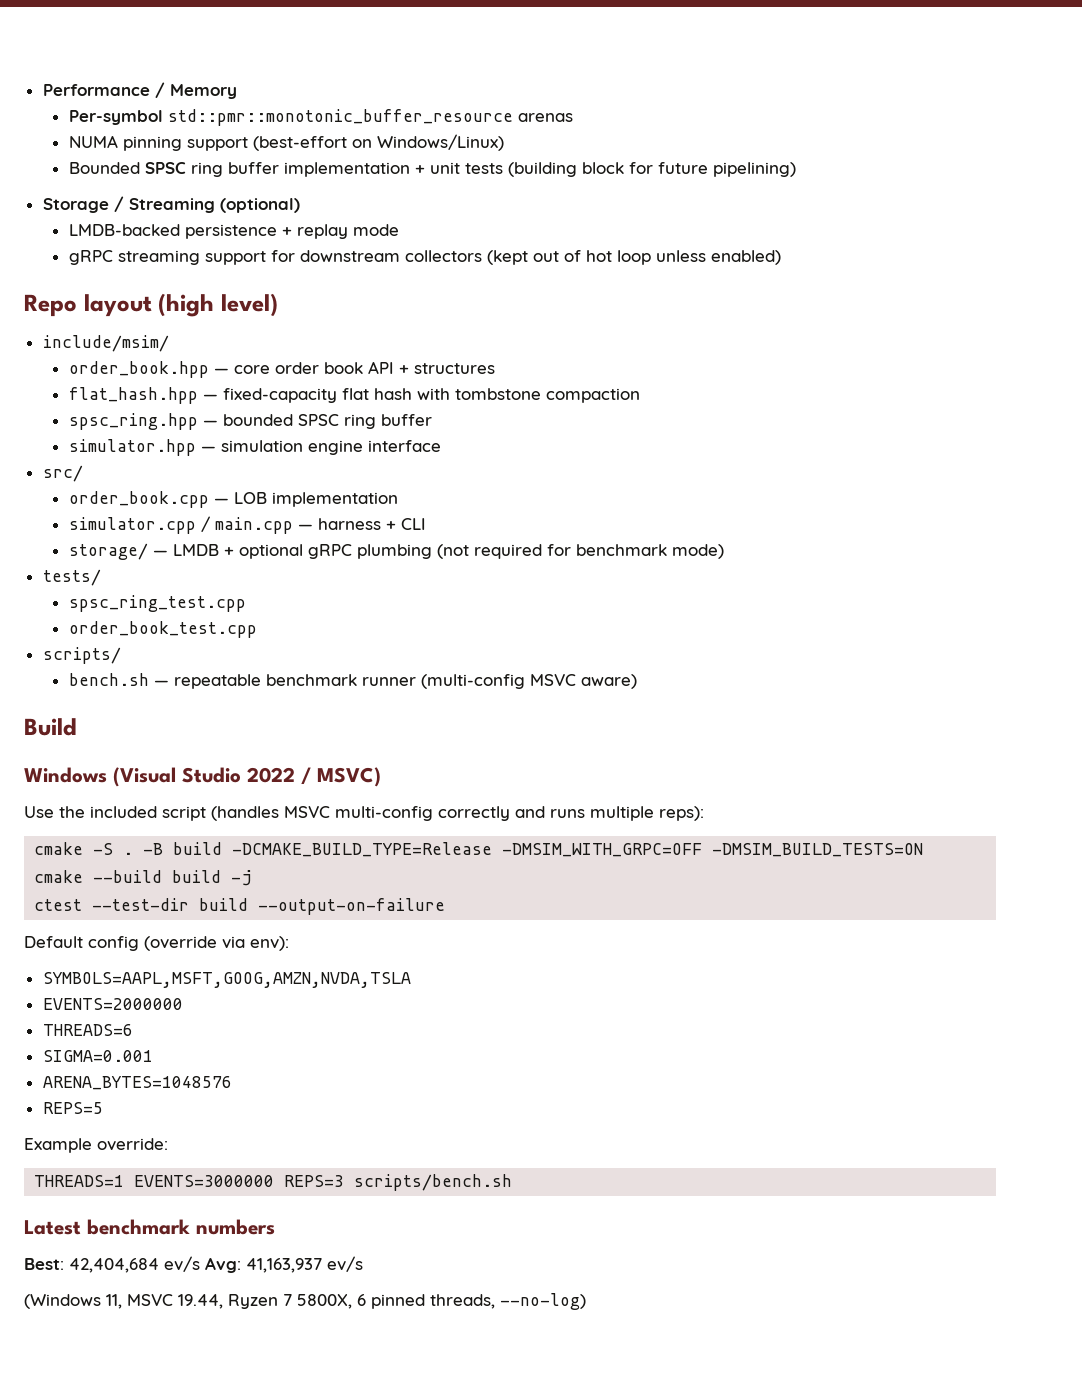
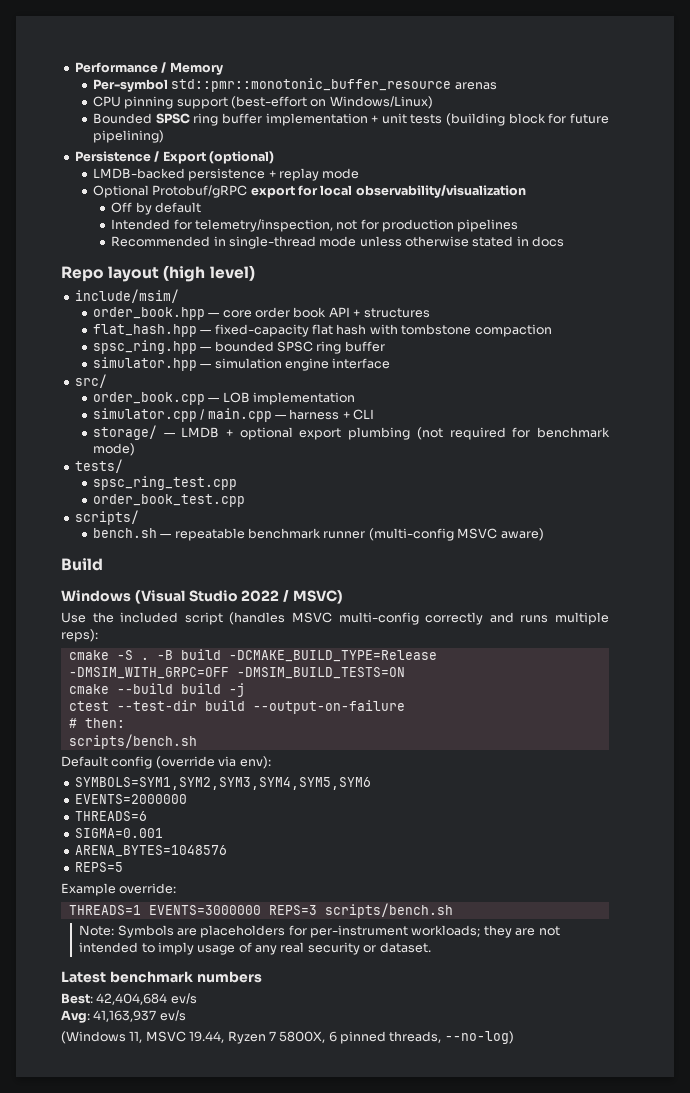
[68,135,118,148] NUMA -> [92,96,121,107] CPU
[42,196,215,213] Storage / Streaming -> [74,151,206,164] Persistence / Export
[68,250,781,265] gRPC streaming support for downstream collectors (kept out of hot loop unless enabled) -> [92,185,526,198] [111,202,201,215] [111,219,519,232] [111,236,565,249] Optional Protobuf/gRPC export for local observability/visualization // Off by default // Intended for telemetry/inspection, not for production pipelines // Recommended in single-thread mode unless otherwise stated in docs
[307,544,352,559] gRPC -> [299,428,342,440] export
(446, 906) none -> [68,718,125,728] [68,734,197,749] // # then: // scripts/bench.sh
[42,972,411,988] SYMBOLS=AAPL,MSFT,GOOG,AMZN,NVDA,TSLA -> [74,777,371,790] SYMBOLS=SYM1,SYM2,SYM3,SYM4,SYM5,SYM6
(513, 1182) none -> [79,925,560,938] [79,942,431,955] // Note: Symbols are placeholders for per-instrument workloads; they are not intended to imply usage of any real security or dataset.
(200, 1264) none -> (197, 998) //

